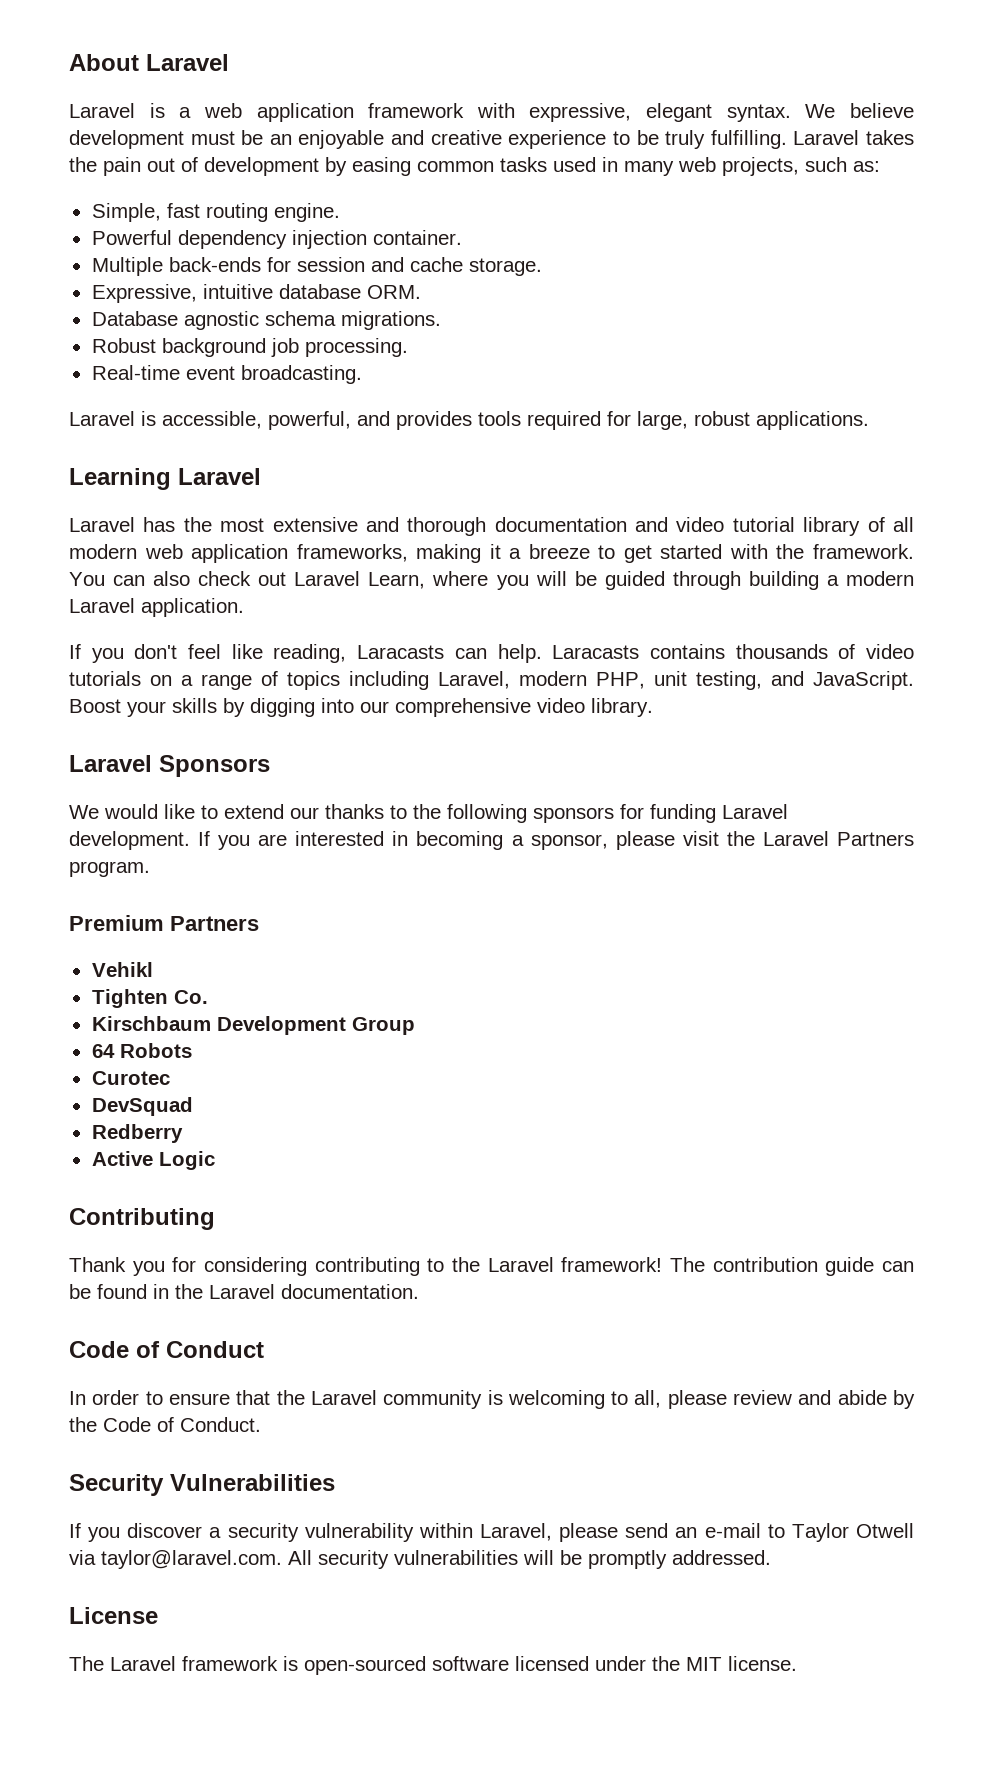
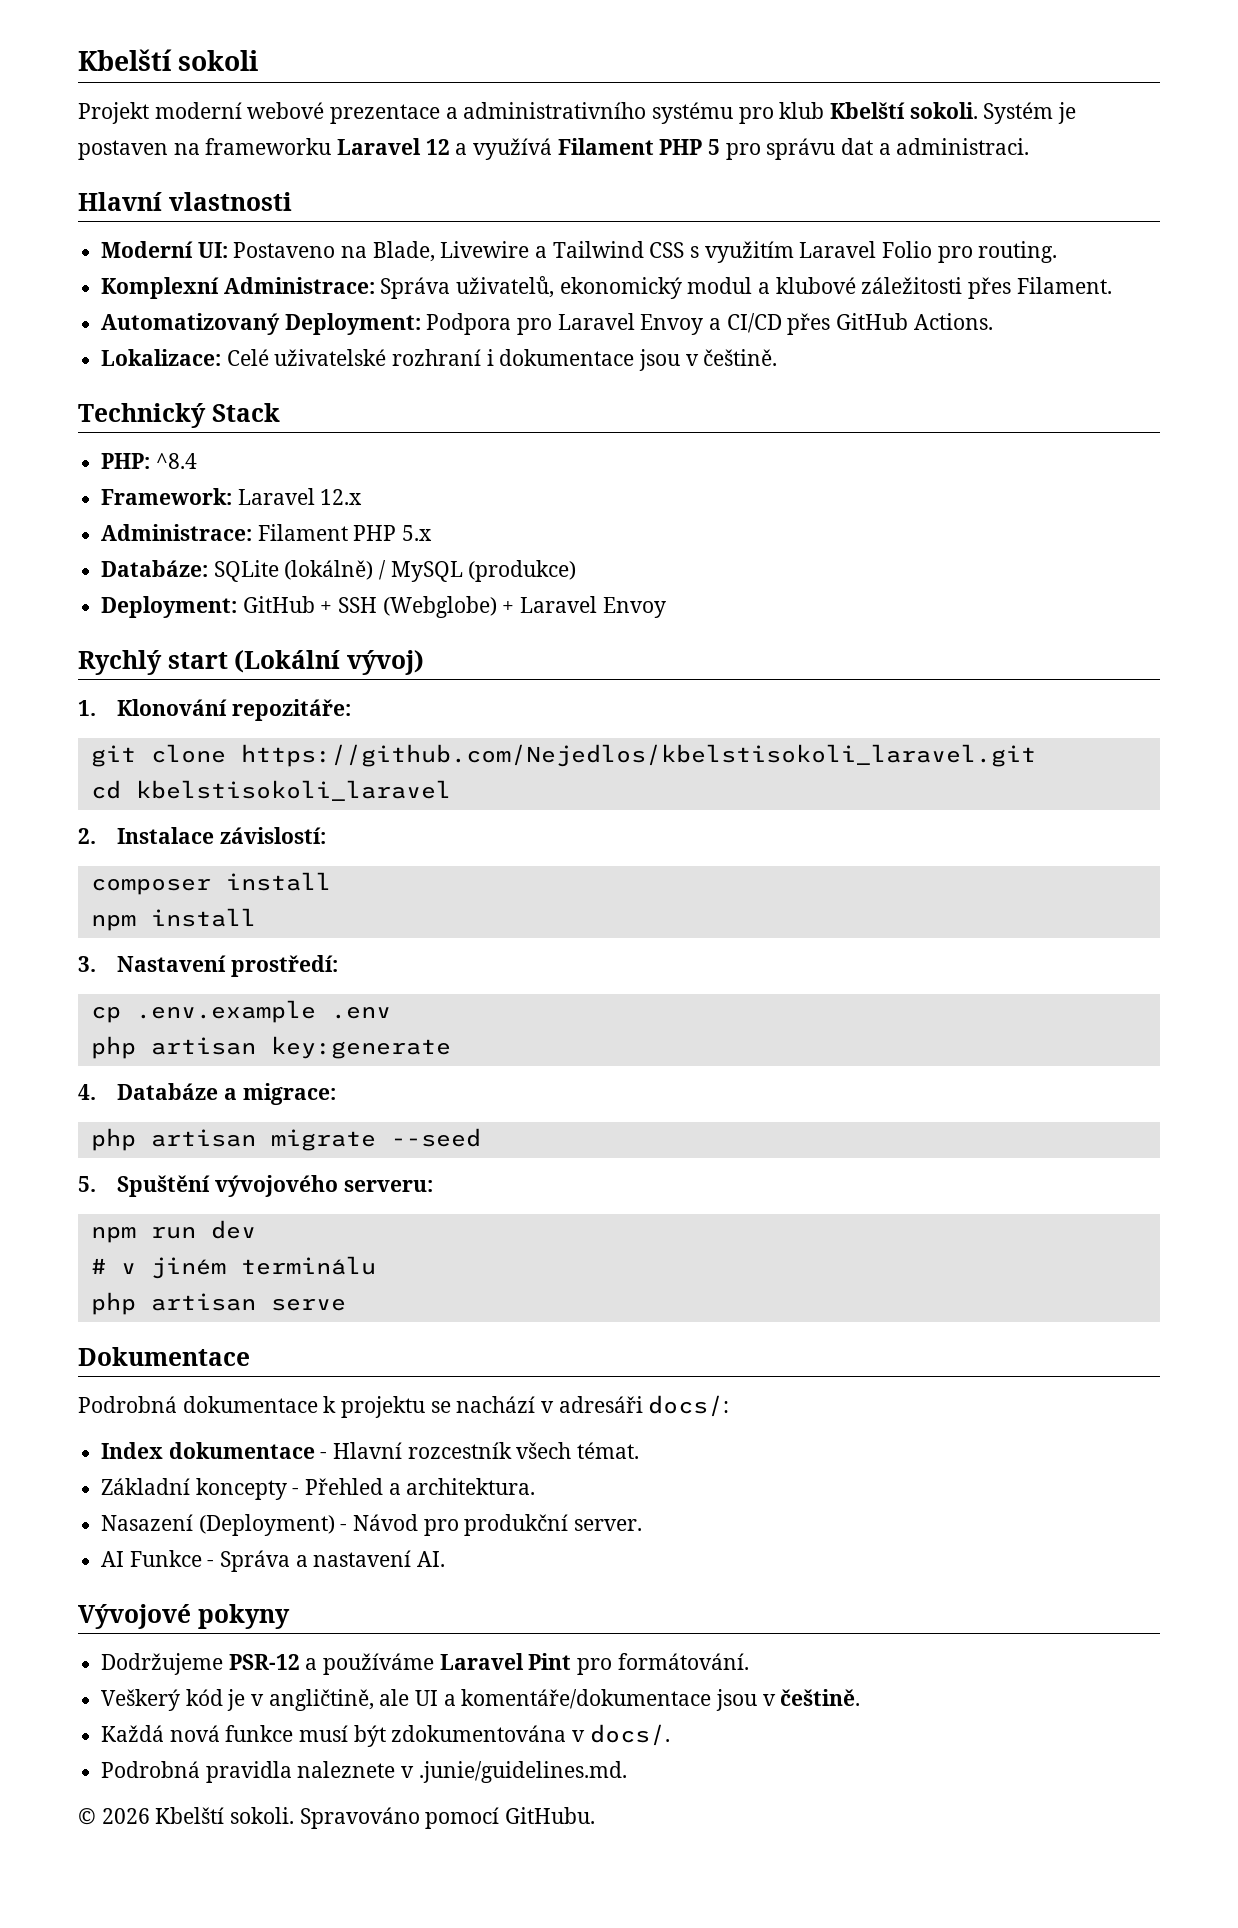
[69,54,229,71] [69,103,914,122] [69,130,915,149] [69,157,880,176] [91,203,340,222] [91,230,462,249] [91,257,542,276] [91,284,421,303] [91,311,441,330] [91,338,408,357] [91,365,362,384] [69,411,869,430] [69,468,261,490] [69,517,914,536] [69,544,915,563] [69,571,915,590] [69,598,244,617] [69,644,915,663] [69,671,914,690] [69,698,653,717] [69,755,270,777] [69,804,788,823] [69,831,915,850] [69,861,150,877] [69,915,259,931] [91,962,153,977] [91,989,208,1008] [91,1016,415,1035] [91,1043,192,1058] [91,1071,170,1085] [91,1097,193,1116] [91,1124,183,1143] [91,1151,215,1170] [69,1208,215,1230] [69,1257,914,1276] [69,1284,419,1299] [69,1341,264,1358] [69,1390,915,1409] [69,1417,261,1432] [69,1474,335,1496] [69,1523,914,1542] [69,1550,771,1569] [69,1607,158,1624] [69,1656,797,1675] About Laravel // Laravel is a web application framework with expressive, elegant syntax. We believe development must be an enjoyable and creative experience to be truly fulfilling. Laravel takes the pain out of development by easing common tasks used in many web projects, such as: // Simple, fast routing engine. // Powerful dependency injection container. // Multiple back-ends for session and cache storage. // Expressive, intuitive database ORM. // Database agnostic schema migrations. // Robust background job processing. // Real-time event broadcasting. // Laravel is accessible, powerful, and provides tools required for large, robust applications. // Learning Laravel // Laravel has the most extensive and thorough documentation and video tutorial library of all modern web application frameworks, making it a breeze to get started with the framework. You can also check out Laravel Learn, where you will be guided through building a modern Laravel application. // If you don't feel like reading, Laracasts can help. Laracasts contains thousands of video tutorials on a range of topics including Laravel, modern PHP, unit testing, and JavaScript. Boost your skills by digging into our comprehensive video library. // Laravel Sponsors // We would like to extend our thanks to the following sponsors for funding Laravel development. If you are interested in becoming a sponsor, please visit the Laravel Partners program. // Premium Partners // Vehikl // Tighten Co. // Kirschbaum Development Group // 64 Robots // Curotec // DevSquad // Redberry // Active Logic // Contributing // Thank you for considering contributing to the Laravel framework! The contribution guide can be found in the Laravel documentation. // Code of Conduct // In order to ensure that the Laravel community is welcoming to all, please review and abide by the Code of Conduct. // Security Vulnerabilities // If you discover a security vulnerability within Laravel, please send an e-mail to Taylor Otwell via taylor@laravel.com. All security vulnerabilities will be promptly addressed. // License // The Laravel framework is open-sourced software licensed under the MIT license. -> [78,49,259,71] [78,102,1077,124] [78,138,1030,160] [78,192,292,211] [101,241,1058,263] [101,276,1112,299] [101,313,993,335] [101,349,778,371] [78,403,280,428] [101,453,197,469] [101,488,363,505] [101,524,433,541] [101,560,577,582] [101,596,666,618] [78,650,424,675] [78,699,351,721] [90,744,1036,767] [90,780,451,801] [78,827,326,844] [90,872,331,895] [90,908,256,931] [78,955,338,977] [90,1000,391,1023] [90,1036,451,1059] [78,1083,336,1105] [90,1128,481,1151] [78,1175,433,1197] [90,1220,256,1243] [90,1256,376,1279] [90,1292,346,1315] [78,1347,250,1366] [78,1395,730,1418] [101,1442,640,1459] [101,1478,536,1500] [101,1514,643,1536] [101,1550,446,1572] [78,1604,290,1629] [101,1653,749,1675] [101,1689,861,1711] [101,1724,670,1747] [101,1761,627,1783] [78,1807,596,1829] Kbelští sokoli // Projekt moderní webové prezentace a administrativního systému pro klub Kbelští sokoli. Systém je postaven na frameworku Laravel 12 a využívá Filament PHP 5 pro správu dat a administraci. // Hlavní vlastnosti // Moderní UI: Postaveno na Blade, Livewire a Tailwind CSS s využitím Laravel Folio pro routing. // Komplexní Administrace: Správa uživatelů, ekonomický modul a klubové záležitosti přes Filament. // Automatizovaný Deployment: Podpora pro Laravel Envoy a CI/CD přes GitHub Actions. // Lokalizace: Celé uživatelské rozhraní i dokumentace jsou v češtině. // Technický Stack // PHP: ^8.4 // Framework: Laravel 12.x // Administrace: Filament PHP 5.x // Databáze: SQLite (lokálně) / MySQL (produkce) // Deployment: GitHub + SSH (Webglobe) + Laravel Envoy // Rychlý start (Lokální vývoj) // 1. Klonování repozitáře: // git clone https://github.com/Nejedlos/kbelstisokoli_laravel.git // cd kbelstisokoli_laravel // 2. Instalace závislostí: // composer install // npm install // 3. Nastavení prostředí: // cp .env.example .env // php artisan key:generate // 4. Databáze a migrace: // php artisan migrate --seed // 5. Spuštění vývojového serveru: // npm run dev // # v jiném terminálu // php artisan serve // Dokumentace // Podrobná dokumentace k projektu se nachází v adresáři docs/: // Index dokumentace - Hlavní rozcestník všech témat. // Základní koncepty - Přehled a architektura. // Nasazení (Deployment) - Návod pro produkční server. // AI Funkce - Správa a nastavení AI. // Vývojové pokyny // Dodržujeme PSR-12 a používáme Laravel Pint pro formátování. // Veškerý kód je v angličtině, ale UI a komentáře/dokumentace jsou v češtině. // Každá nová funkce musí být zdokumentována v docs/. // Podrobná pravidla naleznete v .junie/guidelines.md. // © 2026 Kbelští sokoli. Spravováno pomocí GitHubu.

